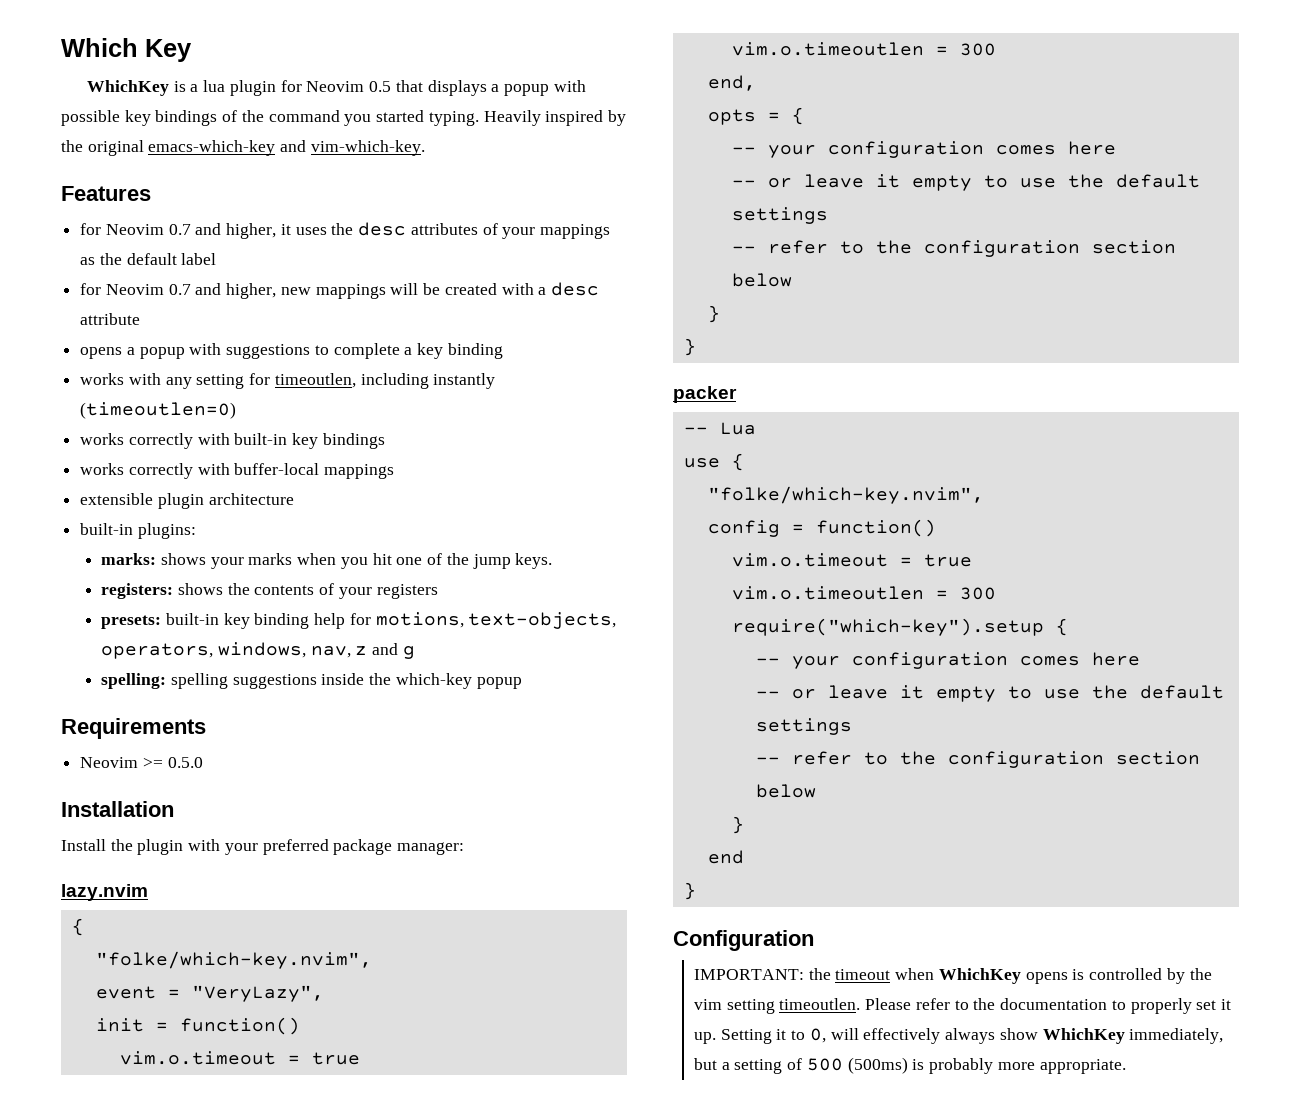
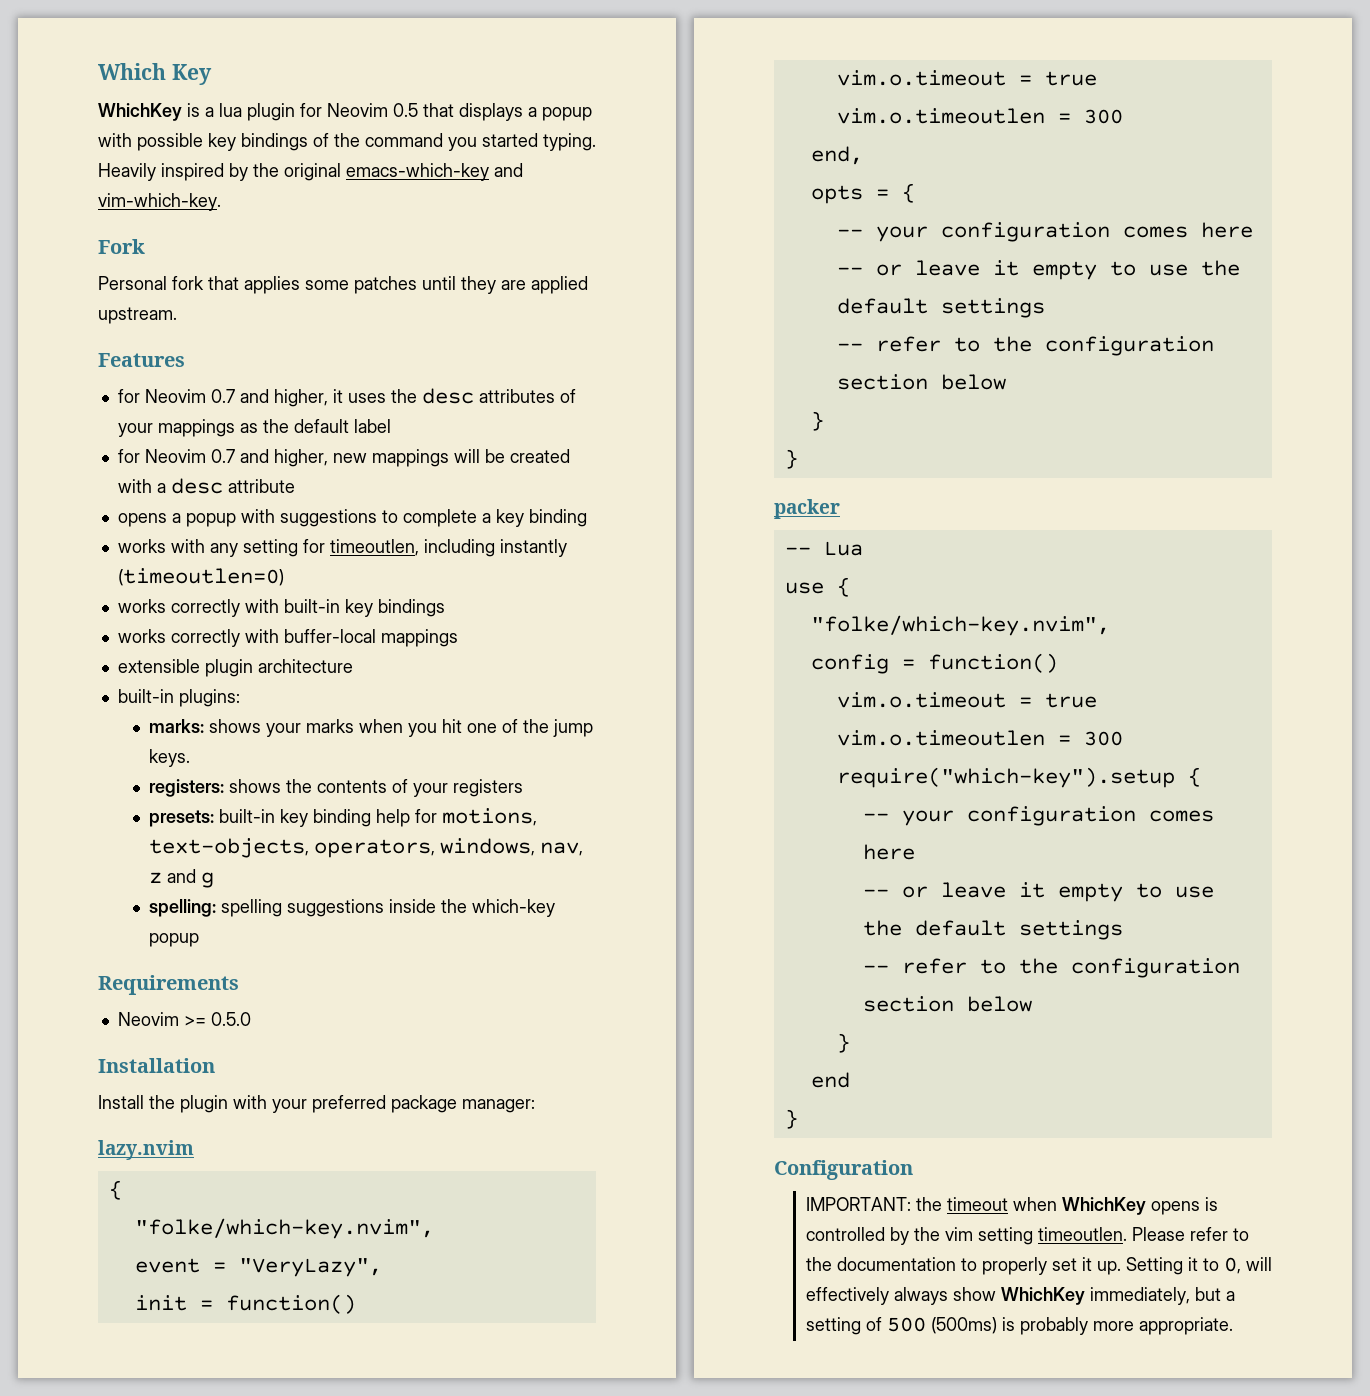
(425, 148) none -> [98,239,145,254] [98,276,588,294] [98,307,177,324] // Fork // Personal fork that applies some patches until they are applied upstream.

